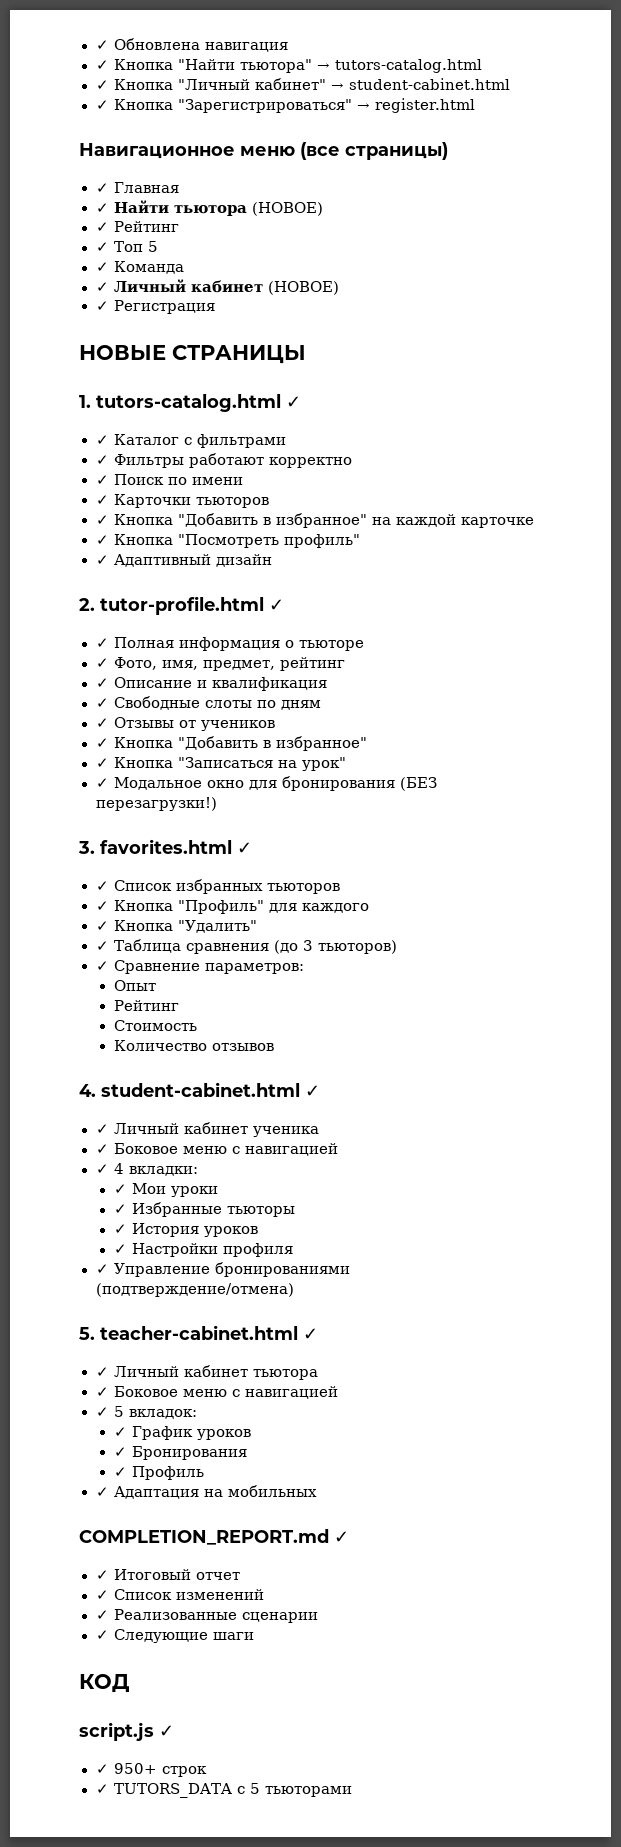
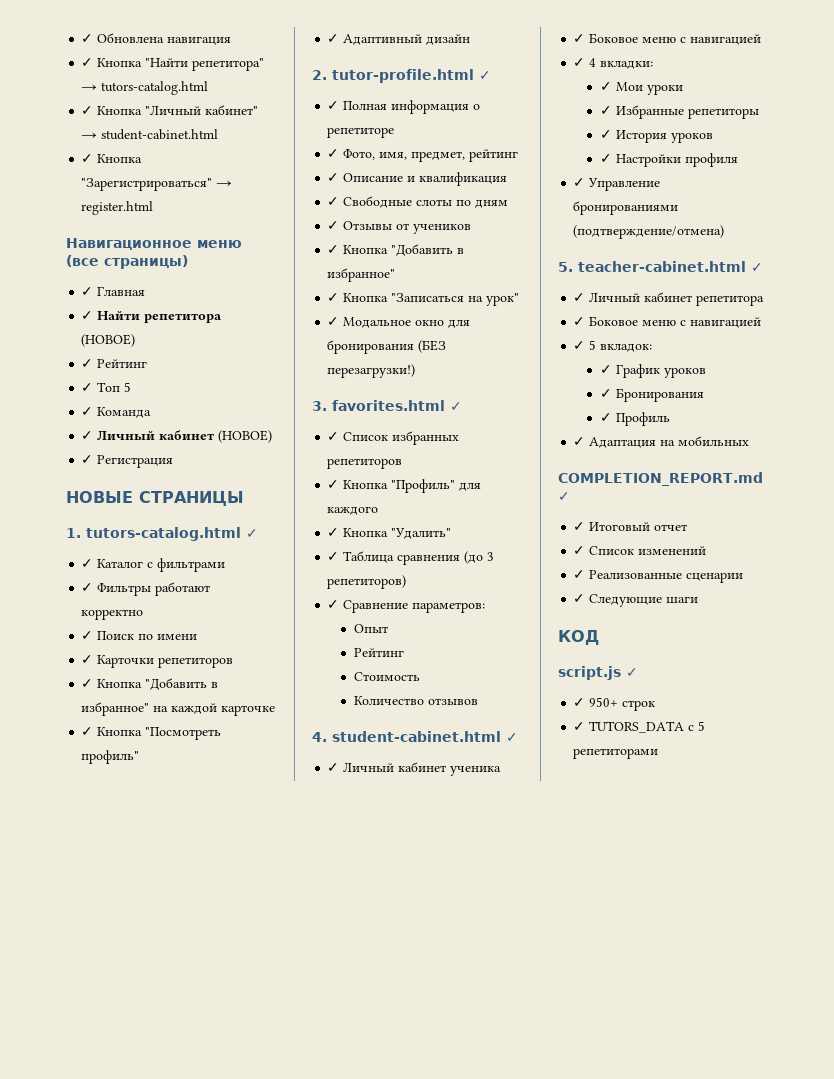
[239,59,312,73] тьютора" -> [192,58,265,71] репетитора"
[173,205,247,216] тьютора -> [144,313,223,323] репетитора
[195,497,269,508] тьюторов -> [158,657,234,668] репетиторов
[298,640,364,651] тьюторе -> [327,127,395,138] репетиторе
[266,883,340,894] тьюторов -> [327,458,403,469] репетиторов
[317,940,397,954] тьюторов) -> [327,575,407,589] репетиторов)
[226,1206,295,1217] тьюторы -> [687,108,759,119] репетиторы
[252,1369,318,1380] тьютора -> [696,295,765,306] репетитора
[264,1786,352,1797] тьюторами -> [573,748,659,759] репетиторами

